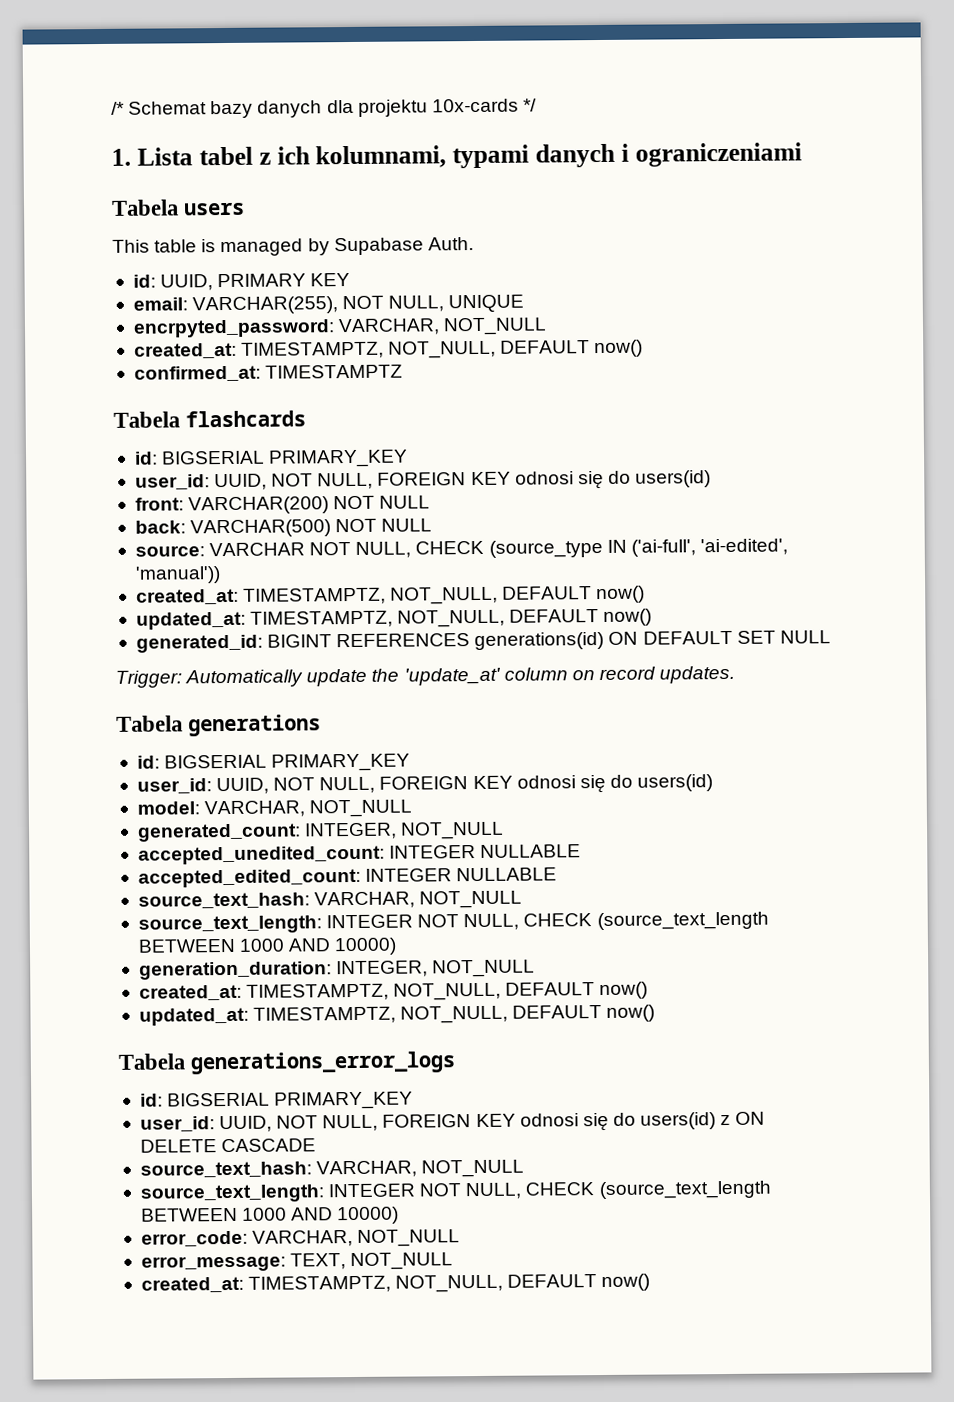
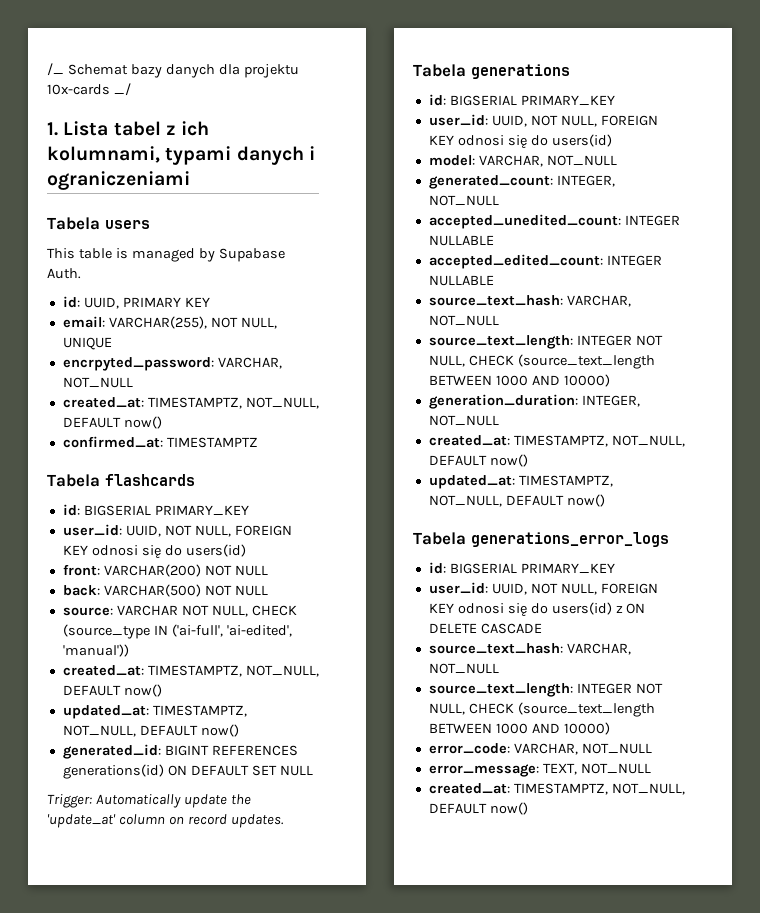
[111,101,125,115] /* -> [47,63,64,76] /_
[522,98,537,112] */ -> [113,83,131,96] _/

